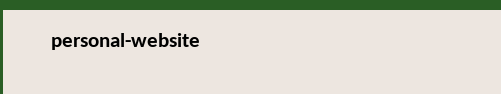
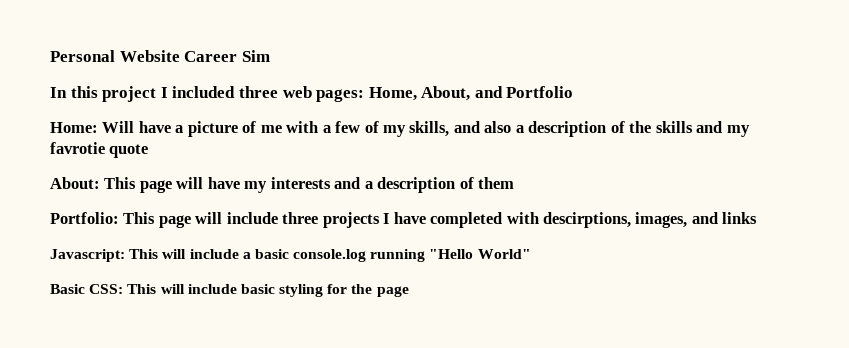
[51,33,200,50] personal-website -> [50,50,270,62] [50,86,574,102] [50,121,750,137] [50,142,149,158] [50,177,515,193] [50,212,758,228] [50,249,531,262] [50,284,409,297] Personal Website Career Sim // In this project I included three web pages: Home, About, and Portfolio // Home: Will have a picture of me with a few of my skills, and also a description of the skills and my favrotie quote // About: This page will have my interests and a description of them // Portfolio: This page will include three projects I have completed with descirptions, images, and links // Javascript: This will include a basic console.log running "Hello World" // Basic CSS: This will include basic styling for the page

